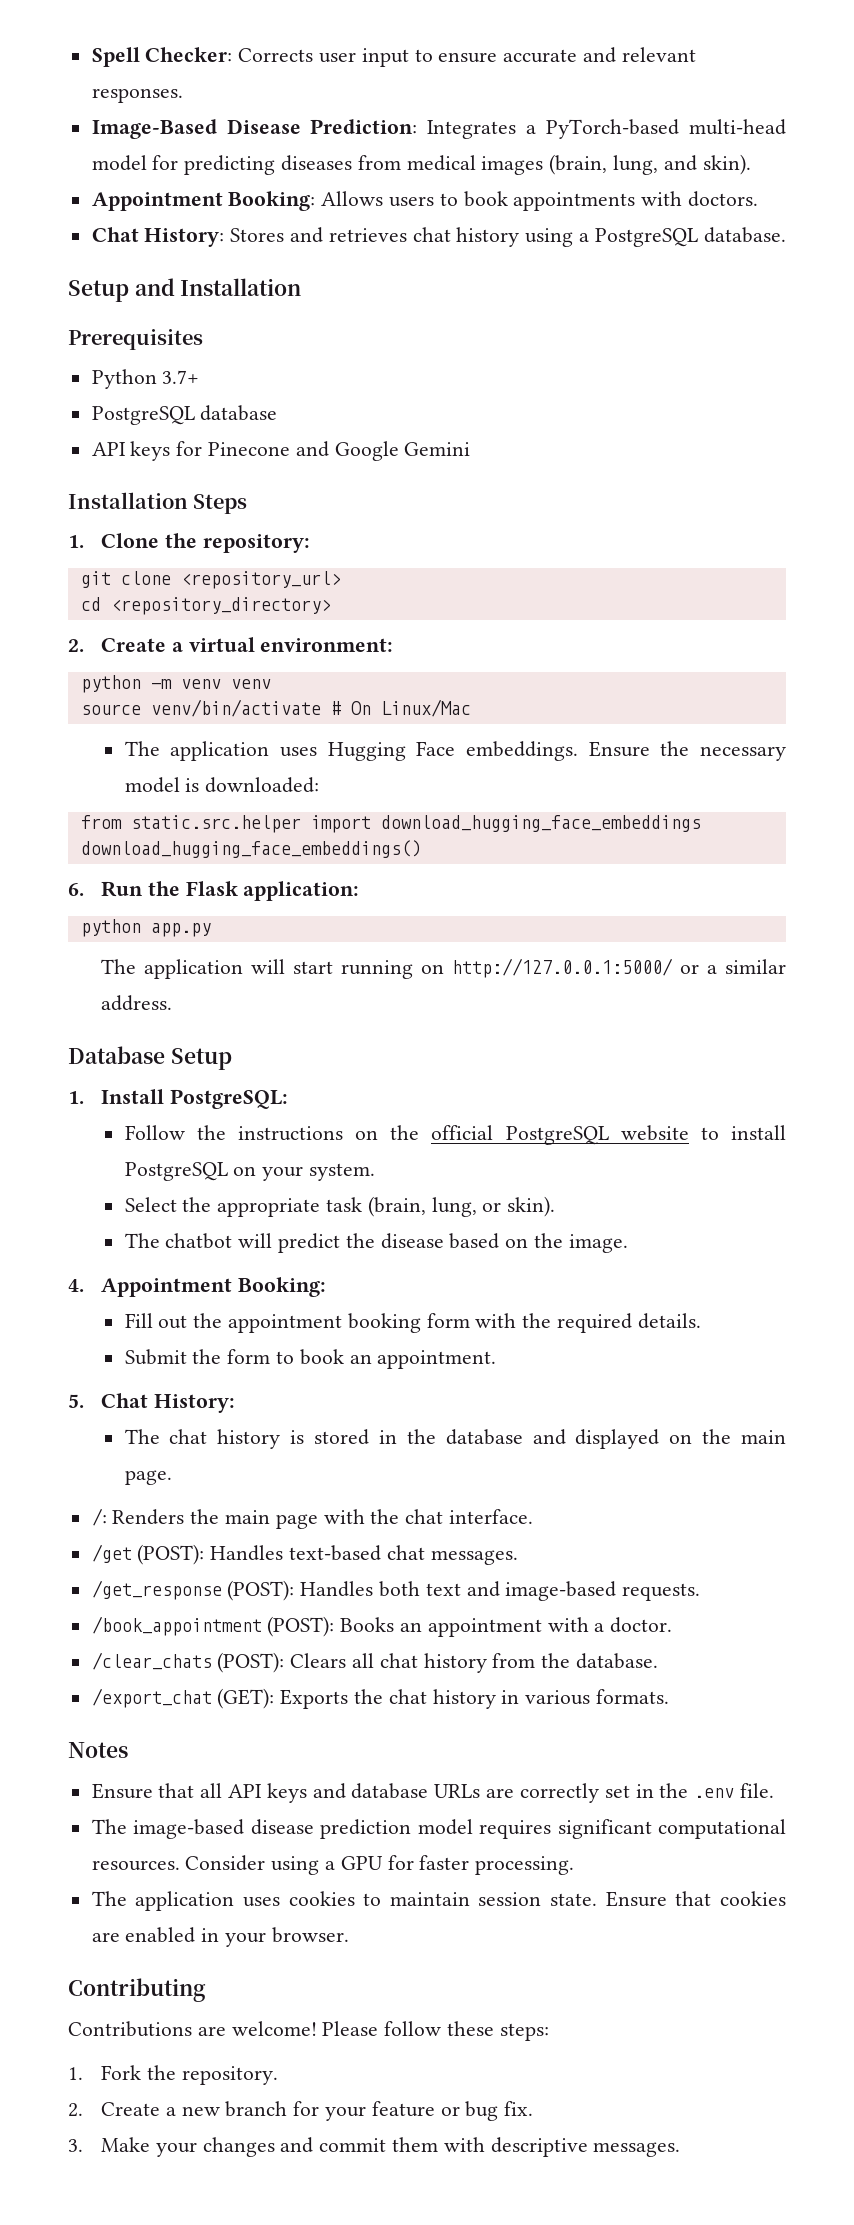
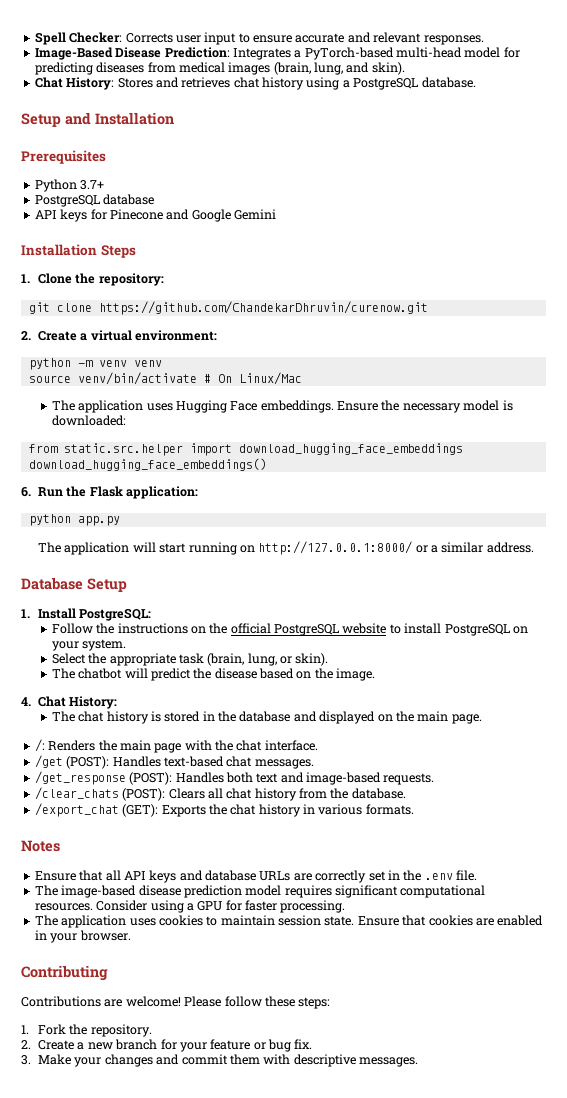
[91,191,759,211] // Appointment Booking: Allows users to book appointments with doctors. -> (405, 68) none
[180,571,341,589] [80,597,331,615] <repository_url> // cd <repository_directory> -> [98,301,428,315] https://github.com/ChandekarDhruvin/curenow.git
[451,958,673,978] http://127.0.0.1:5000/ -> [258,541,413,555] http://127.0.0.1:8000/
[100,1277,326,1297] [124,1313,701,1333] [124,1349,497,1369] [68,1394,84,1408] Appointment Booking: // Fill out the appointment booking form with the required details. // Submit the form to book an appointment. // 5. -> (31, 701) none
[91,1616,673,1637] // /book_appointment (POST): Books an appointment with a doctor. -> (435, 779) none

